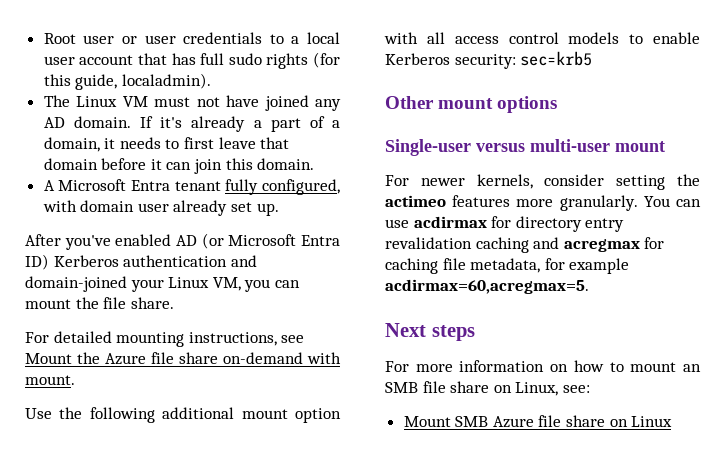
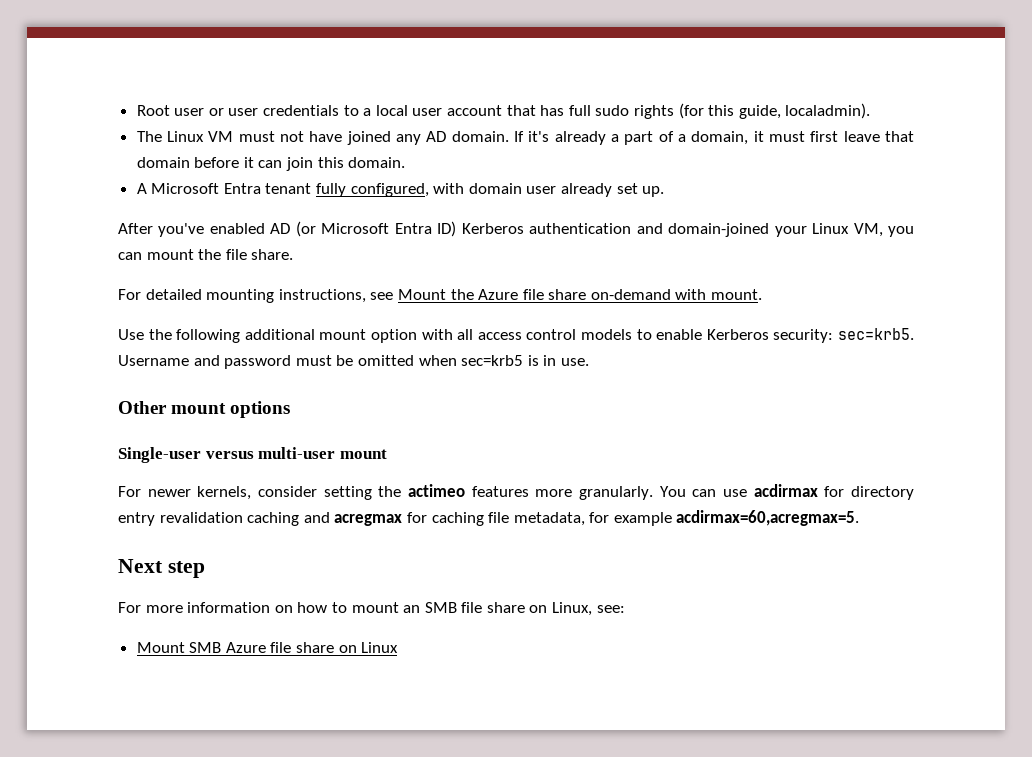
[119,137,180,149] needs to -> [769,131,806,142] must
[520,51,593,66] sec=krb5 -> [838,328,915,340] [118,355,589,369] sec=krb5. Username and password must be omitted when sec=krb5 is in use.
[431,325,475,341] steps -> [167,561,205,578] step

